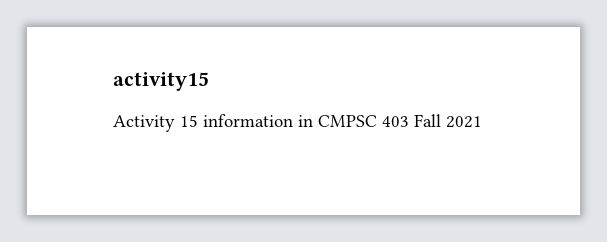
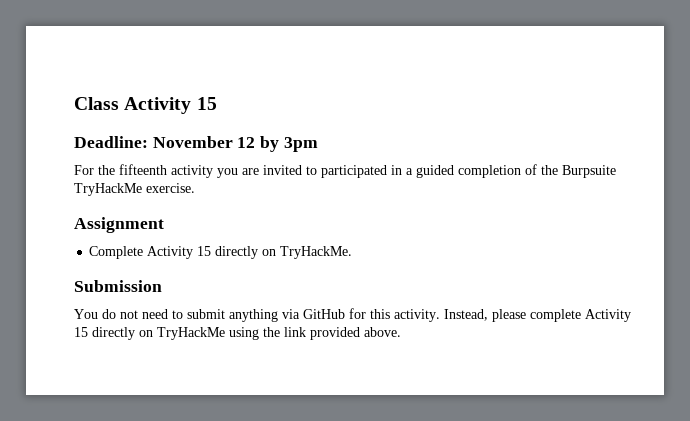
[113,72,209,91] [113,114,482,132] activity15 // Activity 15 information in CMPSC 403 Fall 2021 -> [74,97,217,114] [74,136,318,152] [74,164,616,178] [74,183,195,196] [74,217,164,233] [89,246,353,259] [74,280,162,292] [74,308,631,322] [74,327,401,340] Class Activity 15 // Deadline: November 12 by 3pm // For the fifteenth activity you are invited to participated in a guided completion of the Burpsuite TryHackMe exercise. // Assignment // Complete Activity 15 directly on TryHackMe. // Submission // You do not need to submit anything via GitHub for this activity. Instead, please complete Activity 15 directly on TryHackMe using the link provided above.

